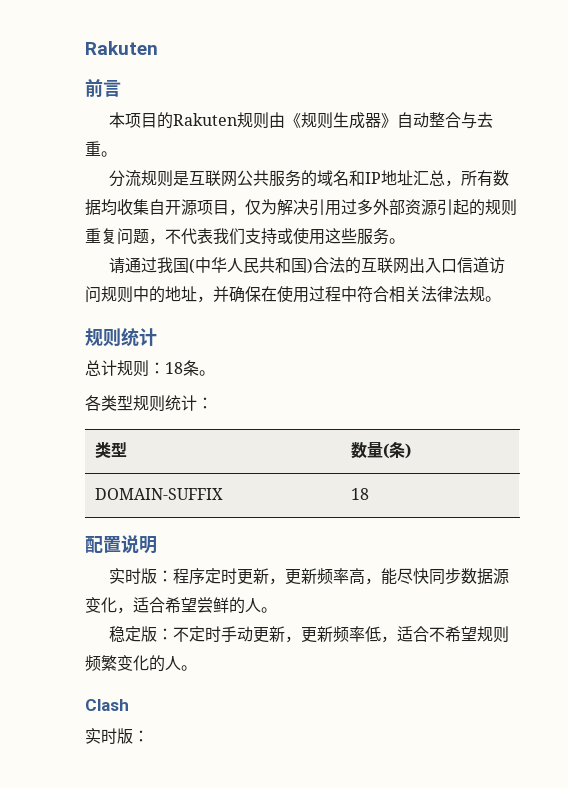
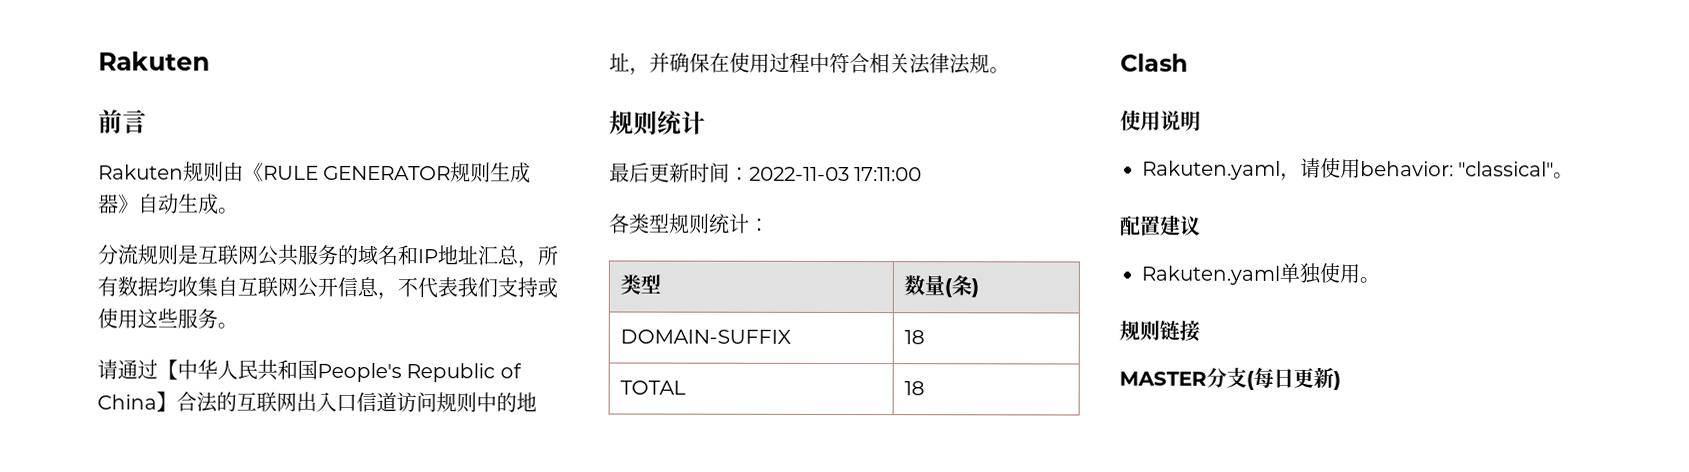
[109,112,174,129] 本项目的 -> (147, 121) none
(302, 120) none -> [263,165,452,181] RULE GENERATOR
[429,112,494,129] [85,141,101,156] 整合与去重 -> [178,193,219,215] 生成
[165,199,517,216] [85,228,149,245] 开源项目，仅为解决引用过多外部资源引起的规则重复问题 -> [237,276,379,298] 互联网公开信息
[157,257,196,274] 我国( -> [157,359,178,380] 【
[307,258,314,274] ) -> [317,362,522,383] [97,391,177,412] People's Republic of China】
[85,360,215,377] 总计规则：18条。 -> [609,162,923,183] 最后更新时间：2022-11-03 17:11:00
[85,535,157,554] [109,568,510,585] [85,597,277,614] [109,626,510,643] [85,655,197,672] [85,699,129,711] [85,728,149,744] // 配置说明 // 实时版：程序定时更新，更新频率高，能尽快同步数据源变化，适合希望尝鲜的人。 // 稳定版：不定时手动更新，更新频率低，适合不希望规则频繁变化的人。 // Clash // 实时版： -> [620,380,687,395] [904,381,926,396] [1120,53,1188,72] [1120,110,1201,131] [1142,157,1575,181] [1120,215,1201,236] [1141,262,1380,285] [1119,320,1200,342] [1119,366,1341,391] // TOTAL | 18 // Clash // 使用说明 // Rakuten.yaml，请使用behavior: "classical"。 // 配置建议 // Rakuten.yaml单独使用。 // 规则链接 // MASTER分支(每日更新)

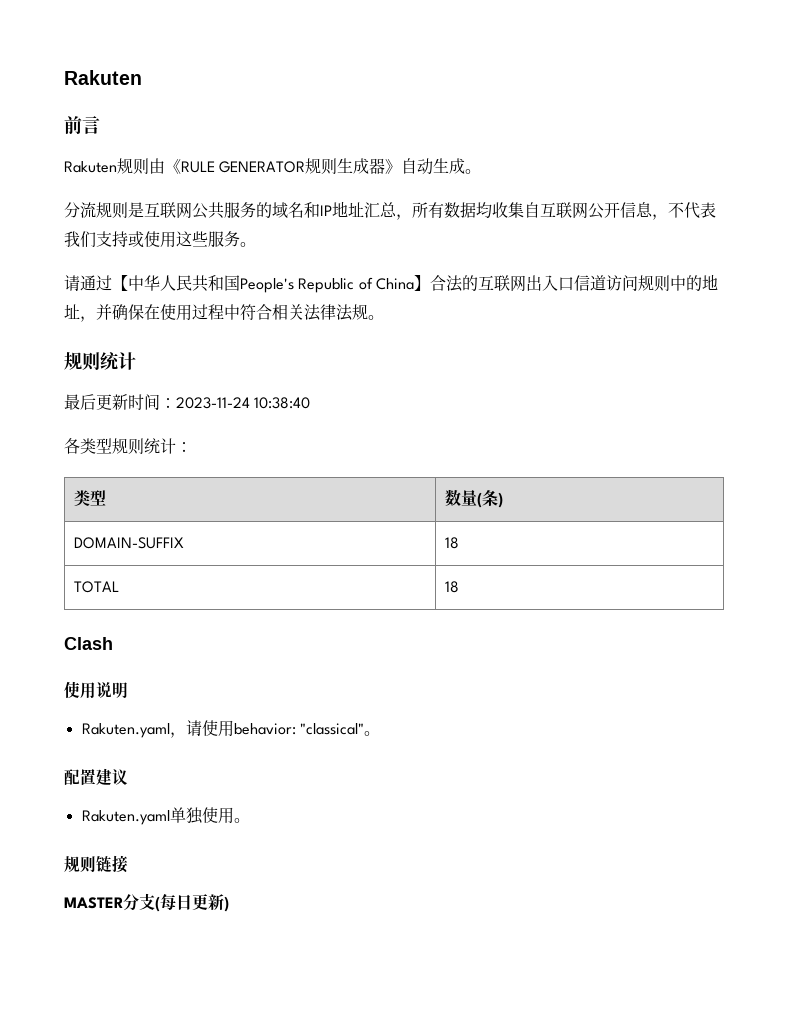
[749,166,923,182] 2022-11-03 17:11:00 -> [176,397,311,409] 2023-11-24 10:38:40

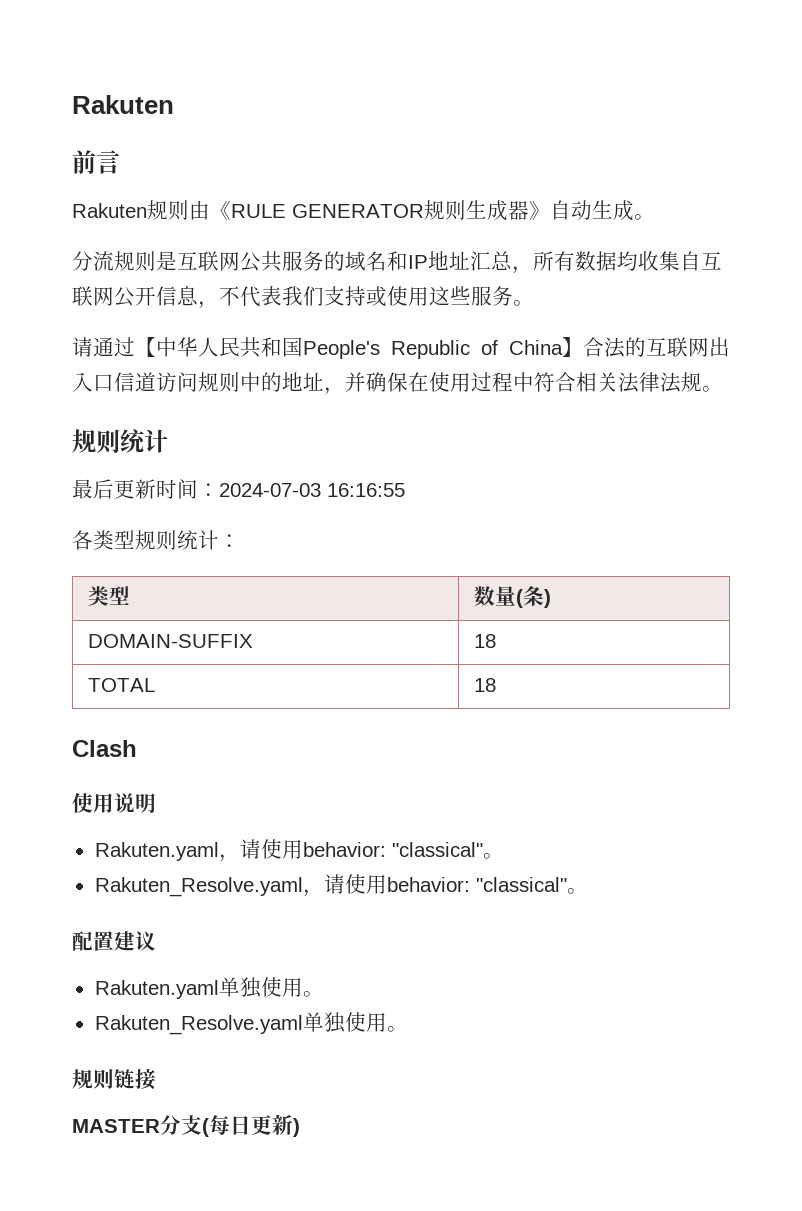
[176,397,311,409] 2023-11-24 10:38:40 -> [219,483,405,497] 2024-07-03 16:16:55
(380, 733) none -> [94,874,588,897] // Rakuten_Resolve.yaml，请使用behavior: "classical"。
(250, 820) none -> [94,1012,408,1035] // Rakuten_Resolve.yaml单独使用。

